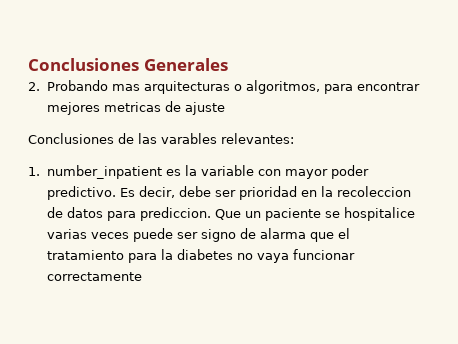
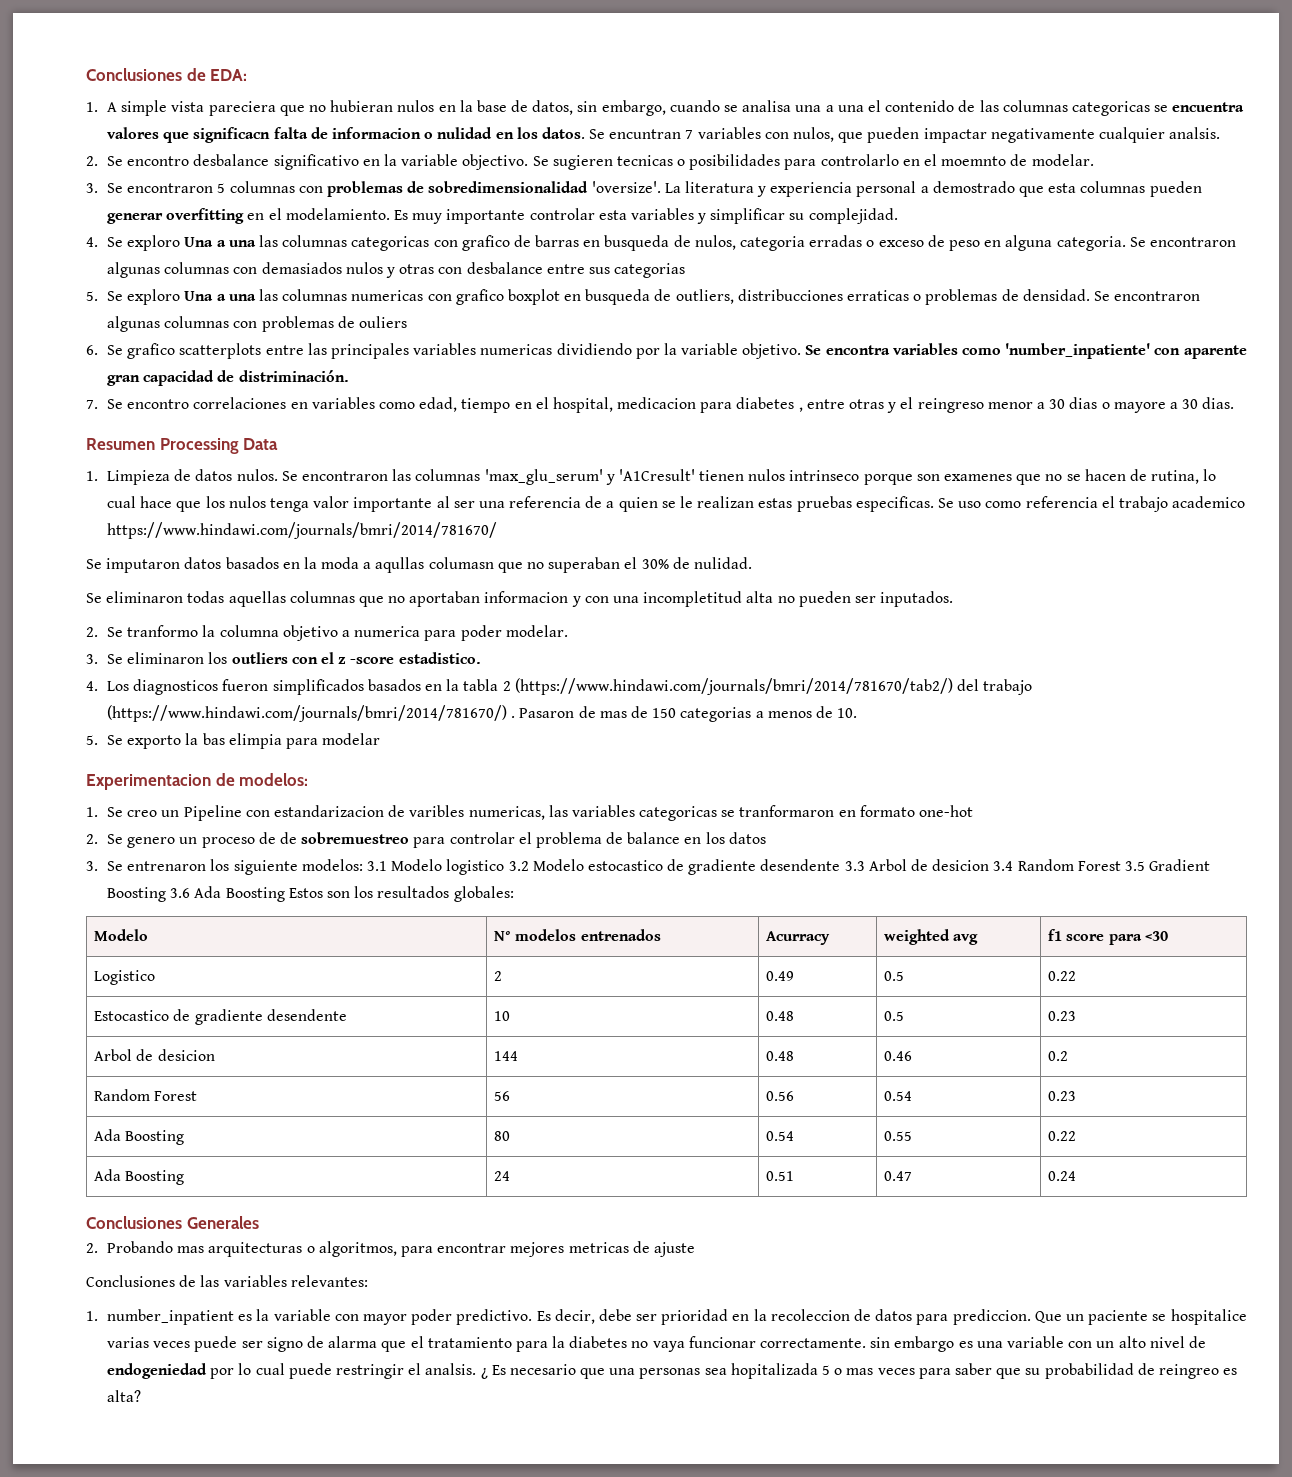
[28,58,139,71] Conclusiones -> [86,68,248,81] [86,100,1245,116] [107,127,1221,143] [86,154,1094,170] [86,181,1202,197] [107,208,898,224] [86,235,1236,251] [107,262,686,278] [86,289,1201,305] [107,316,408,332] [86,343,1247,359] [107,370,349,386] [86,397,1235,413] [86,438,279,454] [86,469,1217,485] [107,496,1246,512] [107,522,498,539] [86,557,752,573] [86,591,954,607] [86,625,568,641] [86,652,481,664] [86,678,1033,695] [107,705,858,722] [86,733,381,749] [86,773,309,790] [86,805,974,821] [86,832,766,848] [86,859,1211,875] [107,886,514,902] [94,929,149,941] [494,929,661,941] [766,931,831,945] [884,929,979,945] [1048,929,1168,945] [94,970,156,985] [494,971,503,981] [766,971,795,981] [884,971,905,981] [1048,971,1077,981] [94,1009,347,1025] [494,1011,511,1021] [766,1011,795,1021] [884,1011,905,1021] [1048,1011,1077,1021] [94,1049,215,1061] [494,1051,519,1061] [766,1051,795,1061] [884,1051,913,1061] [1048,1051,1069,1061] [94,1089,198,1101] [494,1091,511,1101] [766,1091,795,1101] [884,1091,913,1101] [1048,1091,1077,1101] [94,1129,185,1145] [494,1131,511,1141] [766,1131,795,1141] [884,1131,913,1141] [1048,1131,1077,1141] [94,1169,185,1185] [494,1171,511,1181] [766,1171,795,1181] [884,1171,913,1181] [1048,1171,1077,1181] [86,1216,182,1229] Conclusiones de EDA: // 1. A simple vista pareciera que no hubieran nulos en la base de datos, sin embargo, cuando se analisa una a una el contenido de las columnas categoricas se encuentra valores que significacn falta de informacion o nulidad en los datos. Se encuntran 7 variables con nulos, que pueden impactar negativamente cualquier analsis. // 2. Se encontro desbalance significativo en la variable objectivo. Se sugieren tecnicas o posibilidades para controlarlo en el moemnto de modelar. // 3. Se encontraron 5 columnas con problemas de sobredimensionalidad 'oversize'. La literatura y experiencia personal a demostrado que esta columnas pueden generar overfitting en el modelamiento. Es muy importante controlar esta variables y simplificar su complejidad. // 4. Se exploro Una a una las columnas categoricas con grafico de barras en busqueda de nulos, categoria erradas o exceso de peso en alguna categoria. Se encontraron algunas columnas con demasiados nulos y otras con desbalance entre sus categorias // 5. Se exploro Una a una las columnas numericas con grafico boxplot en busqueda de outliers, distribucciones erraticas o problemas de densidad. Se encontraron algunas columnas con problemas de ouliers // 6. Se grafico scatterplots entre las principales variables numericas dividiendo por la variable objetivo. Se encontra variables como 'number_inpatiente' con aparente gran capacidad de distriminación. // 7. Se encontro correlaciones en variables como edad, tiempo en el hospital, medicacion para diabetes , entre otras y el reingreso menor a 30 dias o mayore a 30 dias. // Resumen Processing Data // 1. Limpieza de datos nulos. Se encontraron las columnas 'max_glu_serum' y 'A1Cresult' tienen nulos intrinseco porque son examenes que no se hacen de rutina, lo cual hace que los nulos tenga valor importante al ser una referencia de a quien se le realizan estas pruebas especificas. Se uso como referencia el trabajo academico https://www.hindawi.com/journals/bmri/2014/781670/ // Se imputaron datos basados en la moda a aqullas columasn que no superaban el 30% de nulidad. // Se eliminaron todas aquellas columnas que no aportaban informacion y con una incompletitud alta no pueden ser inputados. // 2. Se tranformo la columna objetivo a numerica para poder modelar. // 3. Se eliminaron los outliers con el z -score estadistico. // 4. Los diagnosticos fueron simplificados basados en la tabla 2 (https://www.hindawi.com/journals/bmri/2014/781670/tab2/) del trabajo (https://www.hindawi.com/journals/bmri/2014/781670/) . Pasaron de mas de 150 categorias a menos de 10. // 5. Se exporto la bas elimpia para modelar // Experimentacion de modelos: // 1. Se creo un Pipeline con estandarizacion de varibles numericas, las variables categoricas se tranformaron en formato one-hot // 2. Se genero un proceso de de sobremuestreo para controlar el problema de balance en los datos // 3. Se entrenaron los siguiente modelos: 3.1 Modelo logistico 3.2 Modelo estocastico de gradiente desendente 3.3 Arbol de desicion 3.4 Random Forest 3.5 Gradient Boosting 3.6 Ada Boosting Estos son los resultados globales: // Modelo | N° modelos entrenados | Acurracy | weighted avg | f1 score para <30 // Logistico | 2 | 0.49 | 0.5 | 0.22 // Estocastico de gradiente desendente | 10 | 0.48 | 0.5 | 0.23 // Arbol de desicion | 144 | 0.48 | 0.46 | 0.2 // Random Forest | 56 | 0.56 | 0.54 | 0.23 // Ada Boosting | 80 | 0.54 | 0.55 | 0.22 // Ada Boosting | 24 | 0.51 | 0.47 | 0.24 // Conclusiones
[161,133,217,144] varables -> [223,1275,287,1287] variables
[46,272,142,281] correctamente -> [760,1336,1206,1352] [107,1363,1238,1379] [107,1390,142,1402] correctamente. sin embargo es una variable con un alto nivel de endogeniedad por lo cual puede restringir el analsis. ¿ Es necesario que una personas sea hopitalizada 5 o mas veces para saber que su probabilidad de reingreo es alta?

